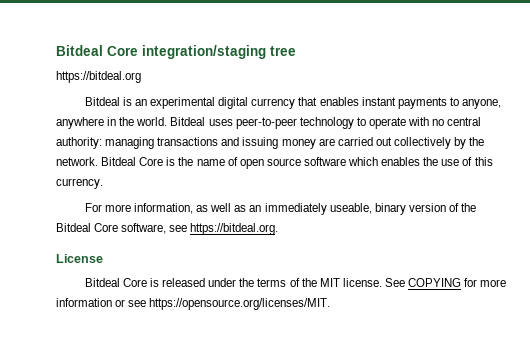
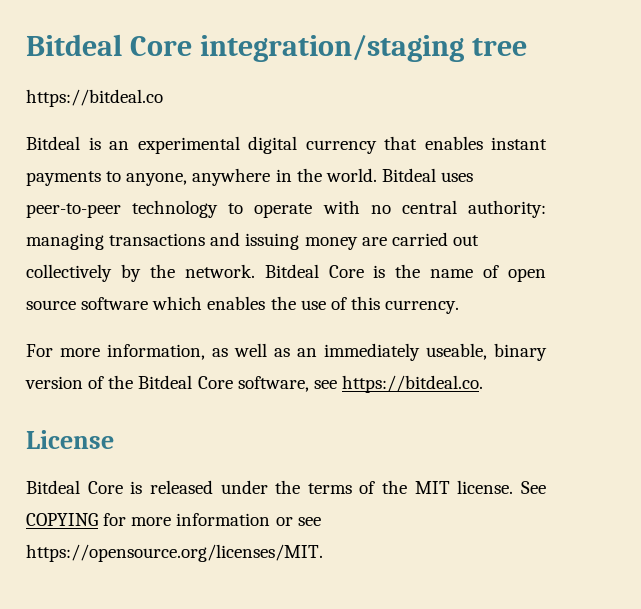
[56,71,141,83] https://bitdeal.org -> [26,89,163,107] https://bitdeal.co
[190,223,279,235] https://bitdeal.org. -> [341,375,483,393] https://bitdeal.co.

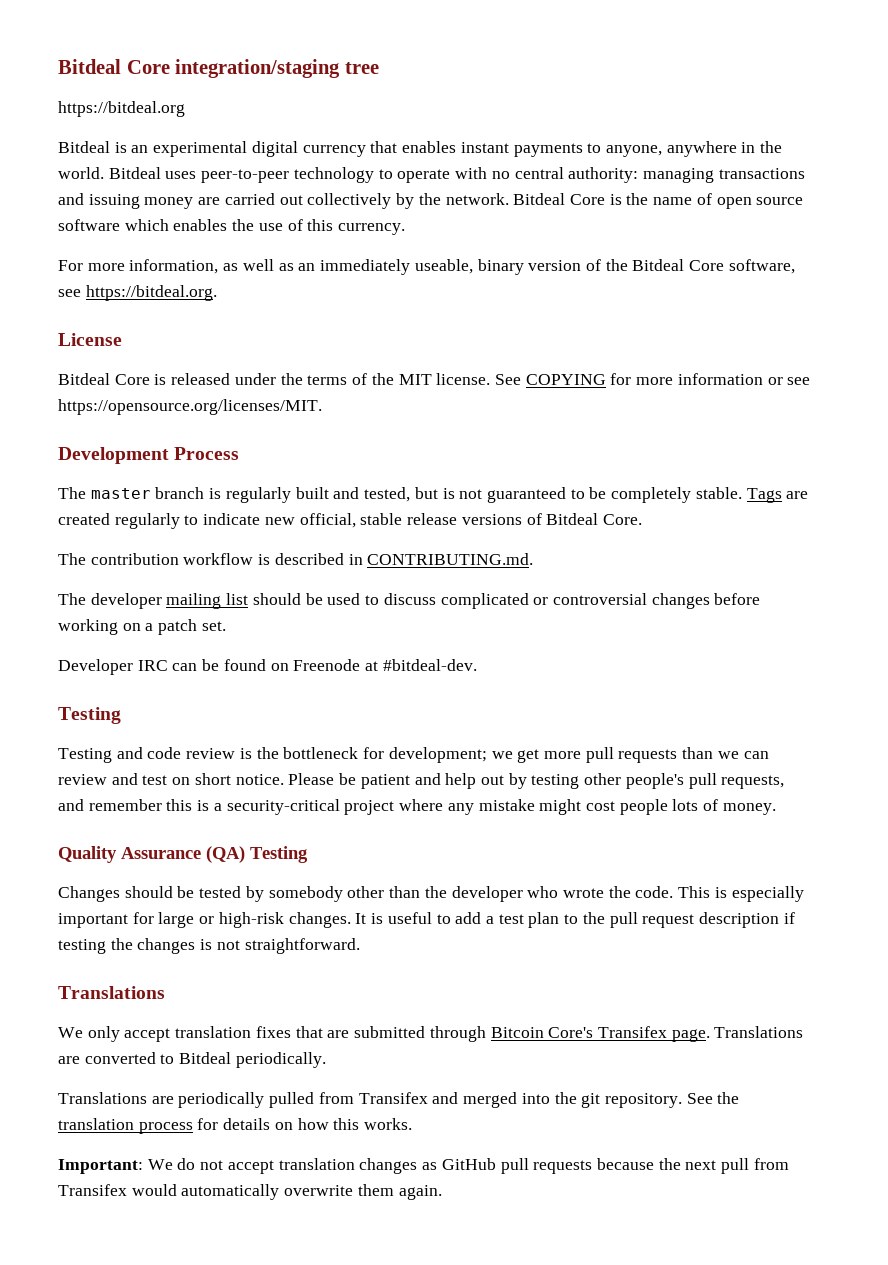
[26,89,163,107] https://bitdeal.co -> [58,101,185,117] https://bitdeal.org
[341,375,483,393] https://bitdeal.co. -> [85,285,217,301] https://bitdeal.org.
(323, 553) none -> [58,447,240,464] [58,487,809,503] [58,513,642,529] [58,553,534,565] [58,593,761,609] [58,619,226,635] [58,659,477,675] [58,707,121,724] [58,747,769,763] [58,773,785,789] [58,799,776,815] [58,846,308,863] [58,886,804,902] [58,912,795,928] [58,938,360,954] [58,986,165,999] [58,1026,804,1042] [58,1052,326,1068] [58,1092,740,1108] [58,1118,413,1134] [58,1158,789,1174] [58,1184,442,1200] // Development Process // The master branch is regularly built and tested, but is not guaranteed to be completely stable. Tags are created regularly to indicate new official, stable release versions of Bitdeal Core. // The contribution workflow is described in CONTRIBUTING.md. // The developer mailing list should be used to discuss complicated or controversial changes before working on a patch set. // Developer IRC can be found on Freenode at #bitdeal-dev. // Testing // Testing and code review is the bottleneck for development; we get more pull requests than we can review and test on short notice. Please be patient and help out by testing other people's pull requests, and remember this is a security-critical project where any mistake might cost people lots of money. // Quality Assurance (QA) Testing // Changes should be tested by somebody other than the developer who wrote the code. This is especially important for large or high-risk changes. It is useful to add a test plan to the pull request description if testing the changes is not straightforward. // Translations // We only accept translation fixes that are submitted through Bitcoin Core's Transifex page. Translations are converted to Bitdeal periodically. // Translations are periodically pulled from Transifex and merged into the git repository. See the translation process for details on how this works. // Important: We do not accept translation changes as GitHub pull requests because the next pull from Transifex would automatically overwrite them again.

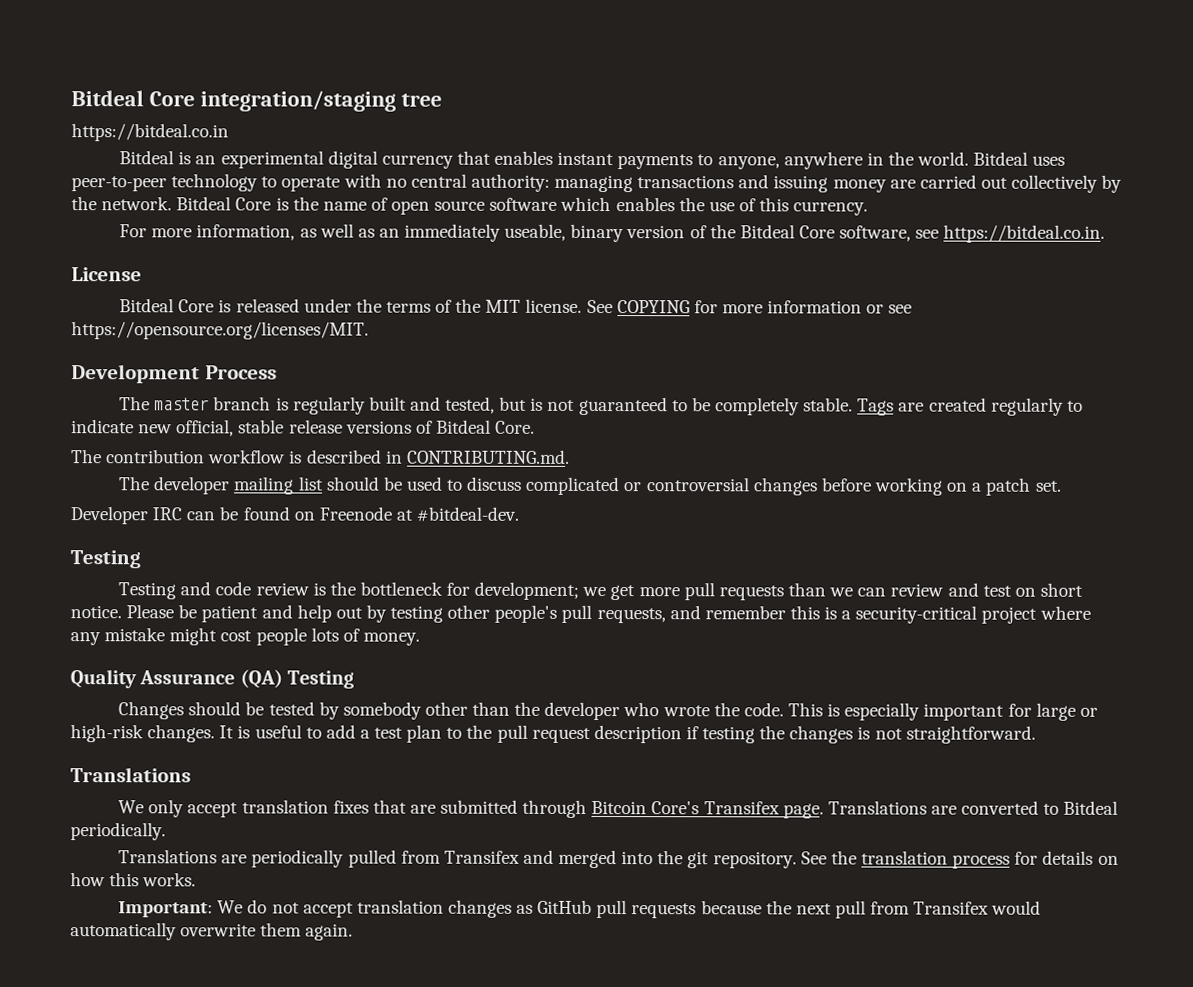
[58,101,185,117] https://bitdeal.org -> [71,123,229,142] https://bitdeal.co.in
[85,285,217,301] https://bitdeal.org. -> [943,224,1106,243] https://bitdeal.co.in.

